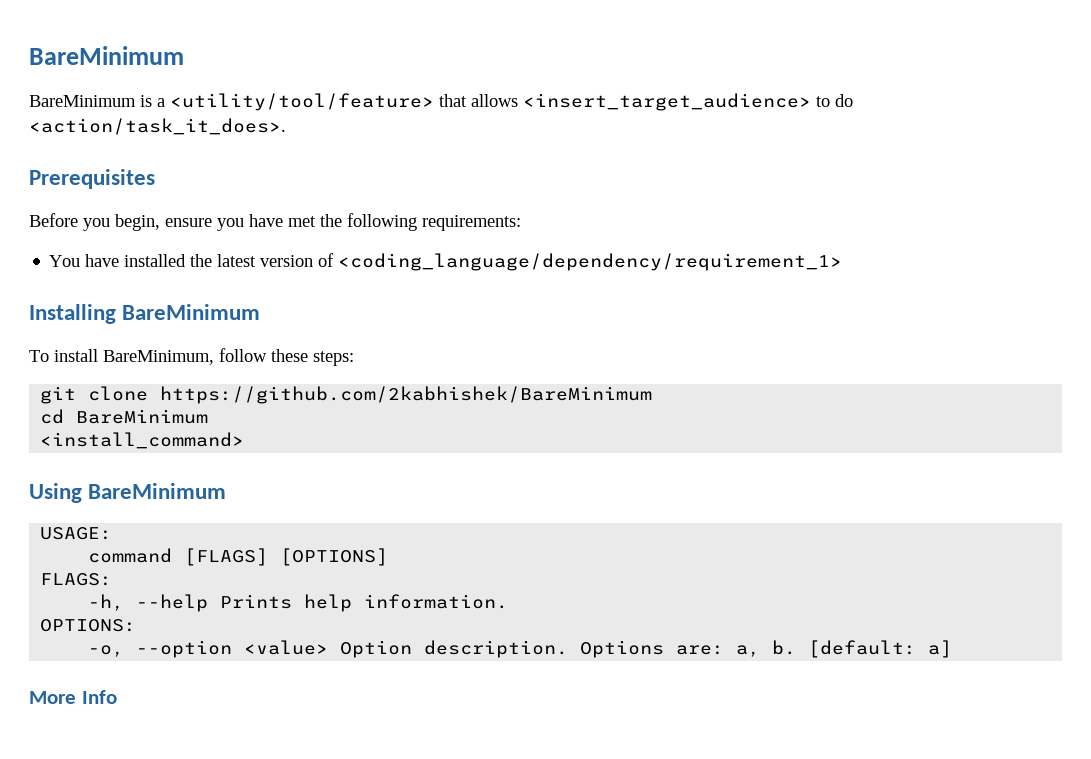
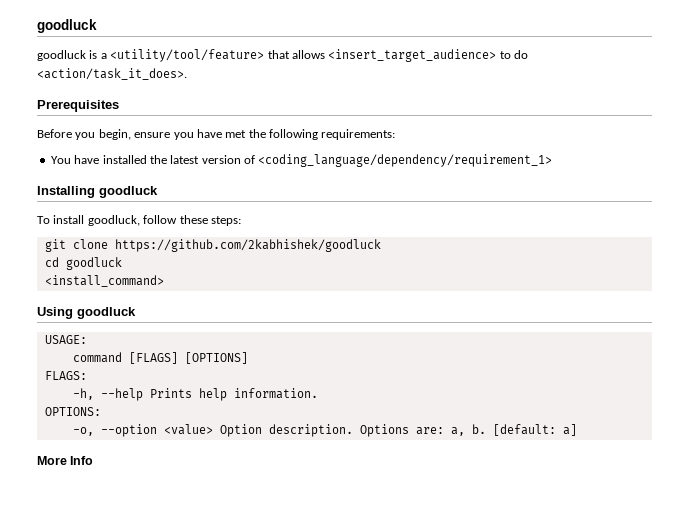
[29,46,184,65] [29,95,136,107] BareMinimum // BareMinimum -> [37,19,97,33] [37,50,86,61] goodluck // goodluck
[122,304,261,320] BareMinimum -> [99,186,158,198] goodluck
[103,350,214,365] BareMinimum, -> [87,215,140,226] goodluck,
[160,386,653,404] https://github.com/2kabhishek/BareMinimum -> [114,239,381,252] https://github.com/2kabhishek/goodluck
[76,409,209,424] BareMinimum -> [65,257,122,270] goodluck
[88,483,227,499] BareMinimum -> [77,307,136,319] goodluck

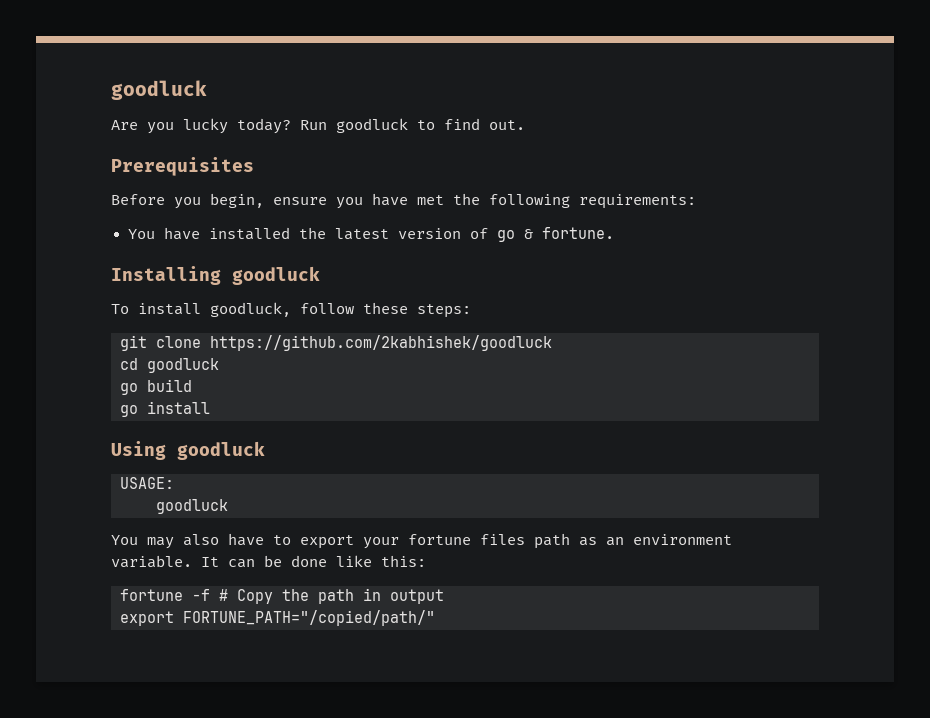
[37,19,97,33] [37,49,528,62] [37,68,187,80] goodluck // goodluck is a <utility/tool/feature> that allows <insert_target_audience> to do <action/task_it_does>. -> [111,80,207,100] [111,118,525,134] goodluck // Are you lucky today? Run goodluck to find out.
[258,154,553,167] <coding_language/dependency/requirement_1> -> [496,227,614,242] go & fortune.
[44,275,164,287] <install_command> -> [120,379,192,395] [120,401,210,417] go build // go install
[72,352,248,364] [44,371,87,380] [72,388,318,401] [44,407,101,416] [72,424,577,437] [37,456,94,465] command [FLAGS] [OPTIONS] // FLAGS: // -h, --help Prints help information. // OPTIONS: // -o, --option <value> Option description. Options are: a, b. [default: a] // More Info -> [156,499,228,514] [111,533,732,549] [111,555,426,568] [120,588,444,604] [120,610,435,626] goodluck // You may also have to export your fortune files path as an environment variable. It can be done like this: // fortune -f # Copy the path in output // export FORTUNE_PATH="/copied/path/"

